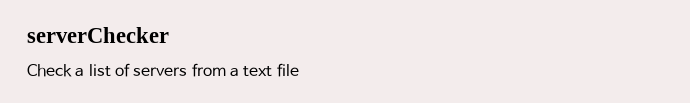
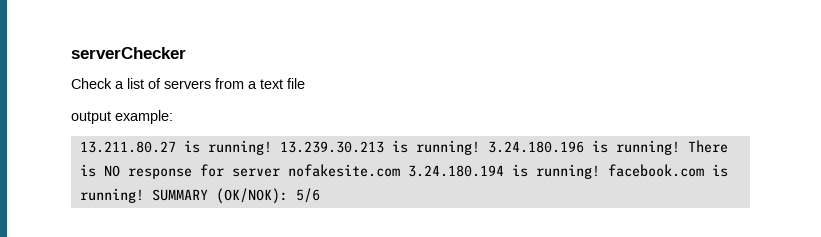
(299, 70) none -> [71,110,173,124] [79,140,728,155] [79,164,728,179] [79,188,320,204] // output example: // 13.211.80.27 is running! 13.239.30.213 is running! 3.24.180.196 is running! There is NO response for server nofakesite.com 3.24.180.194 is running! facebook.com is running! SUMMARY (OK/NOK): 5/6

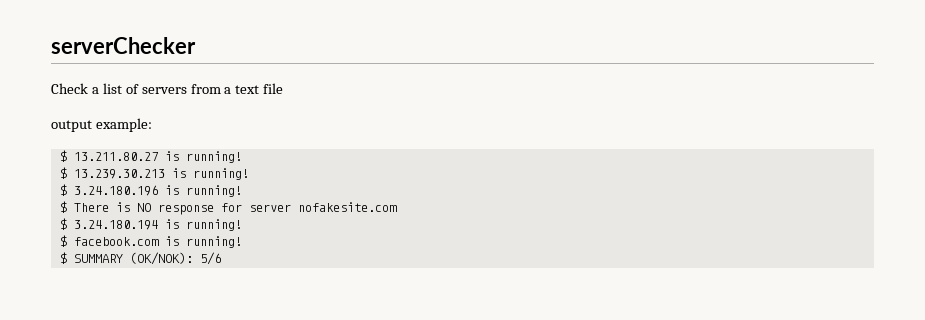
(173, 117) none -> [59,150,67,162] $
(272, 147) none -> [59,167,67,179] // $
(480, 147) none -> [59,184,67,196] // $
(680, 147) none -> [59,201,67,213] // $
(400, 170) none -> [59,218,67,230] // $
(600, 171) none -> [59,235,67,247] // $
(144, 195) none -> [59,252,67,264] // $

